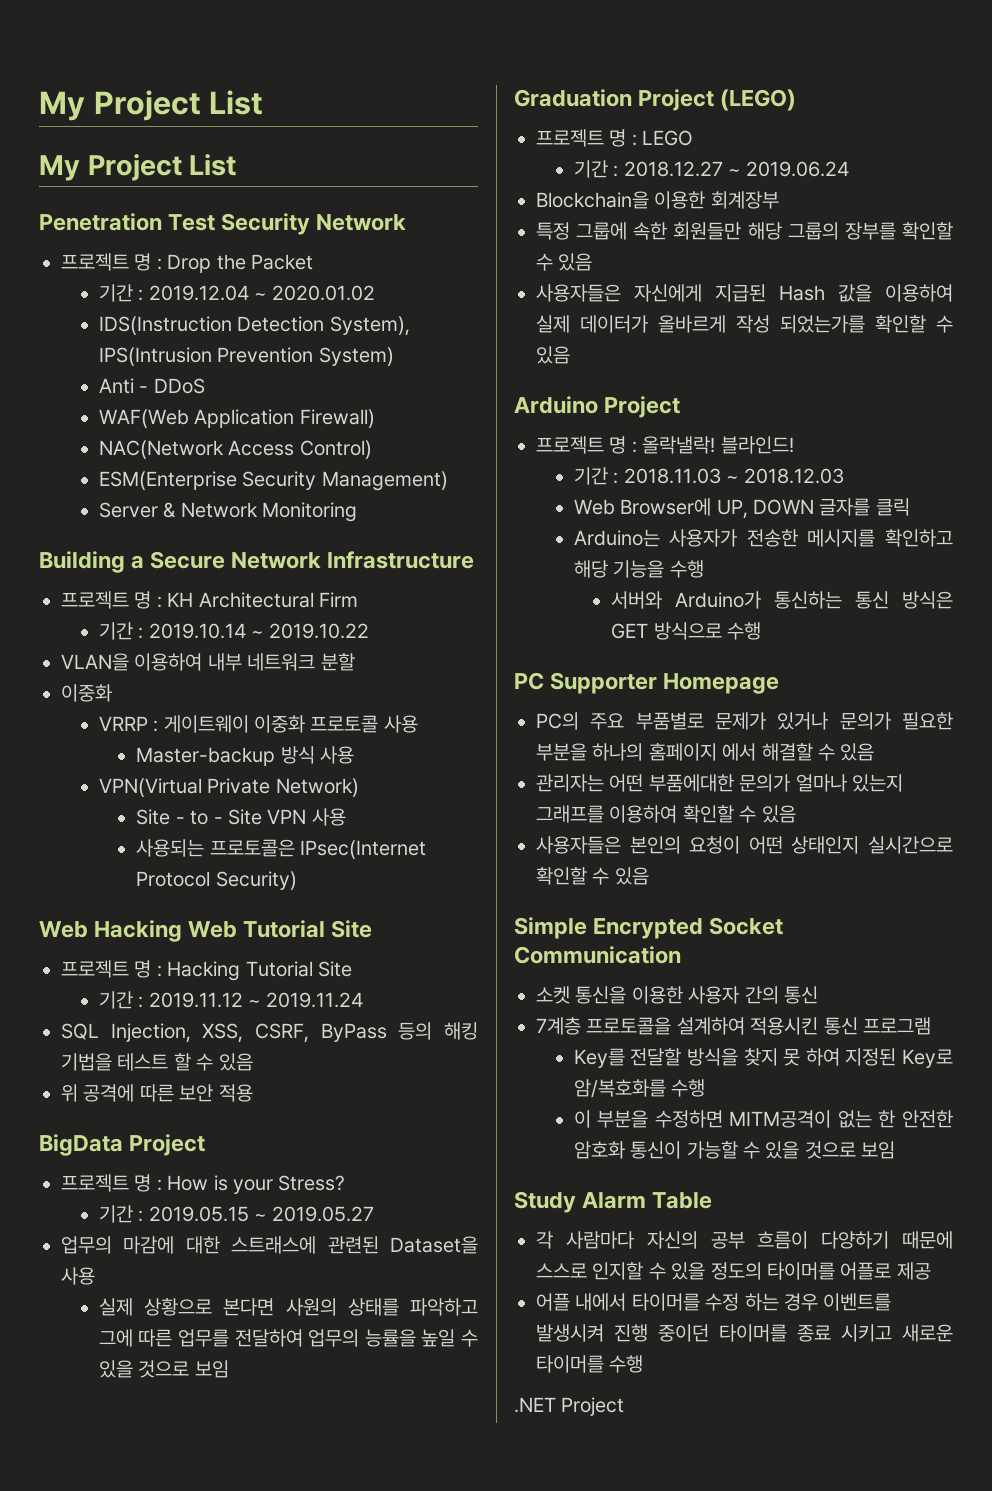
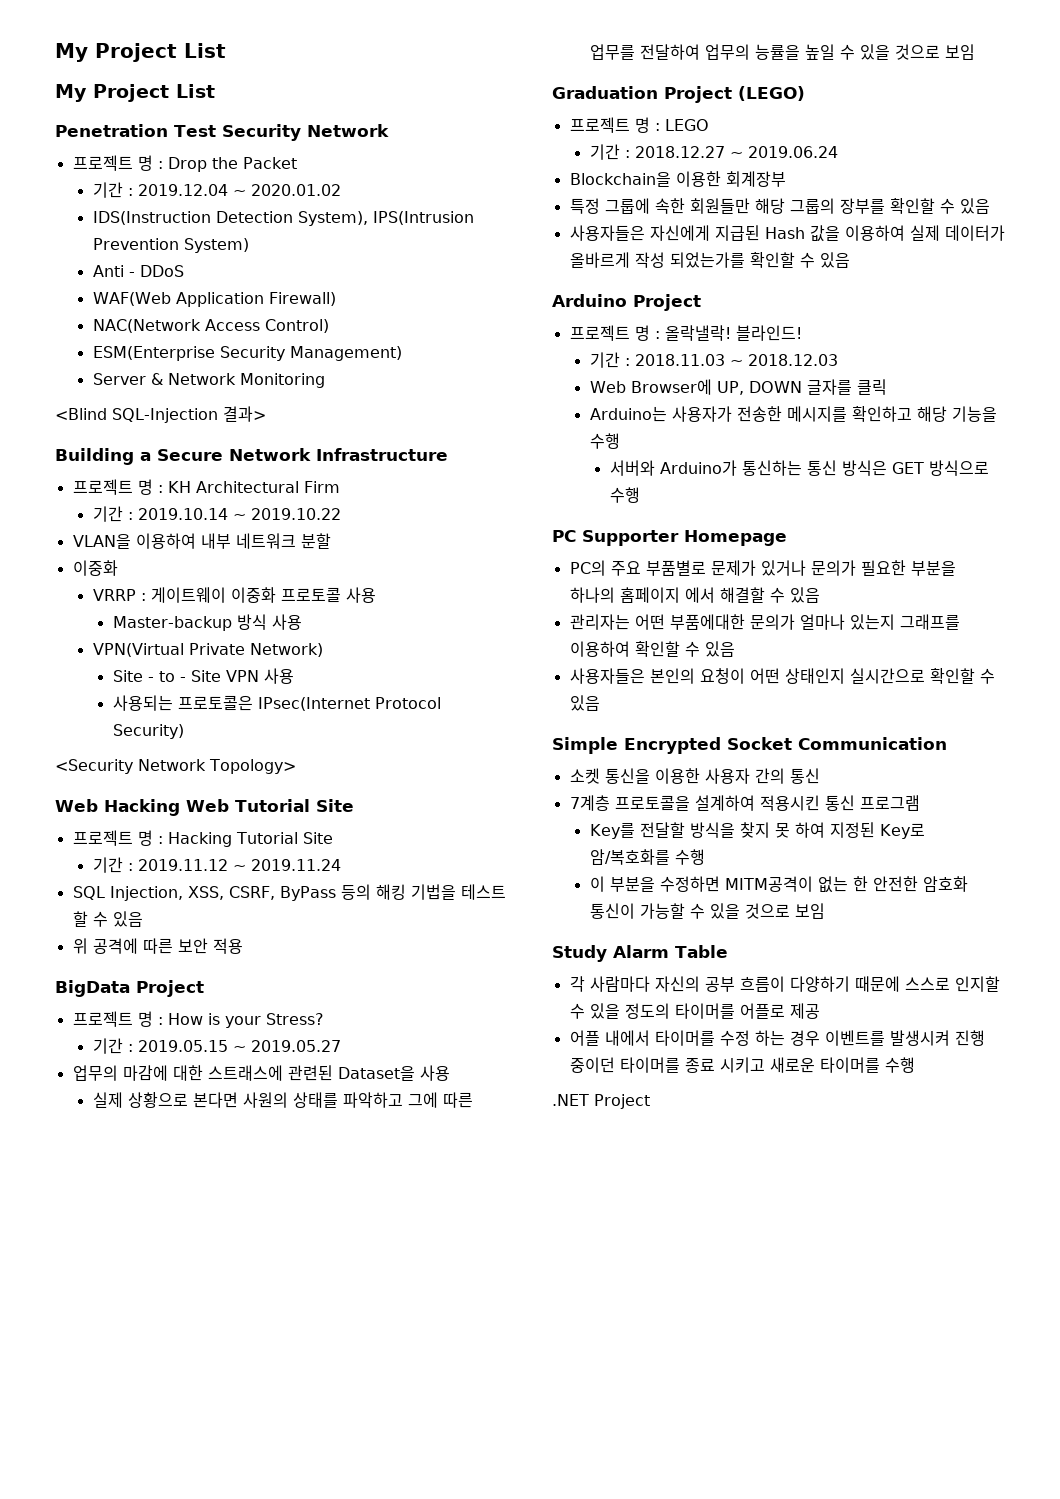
(357, 512) none -> [55,406,266,423] // <Blind SQL-Injection 결과>
(297, 880) none -> [55,759,296,774] // <Security Network Topology>

